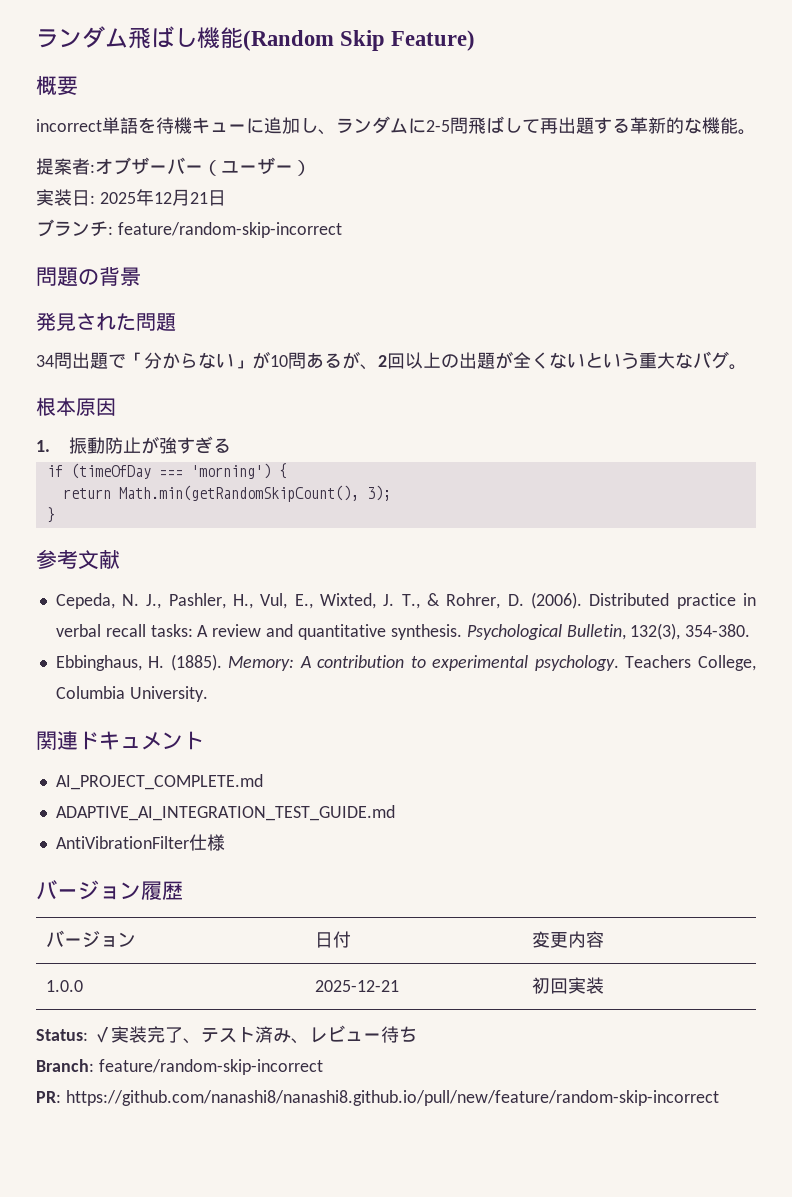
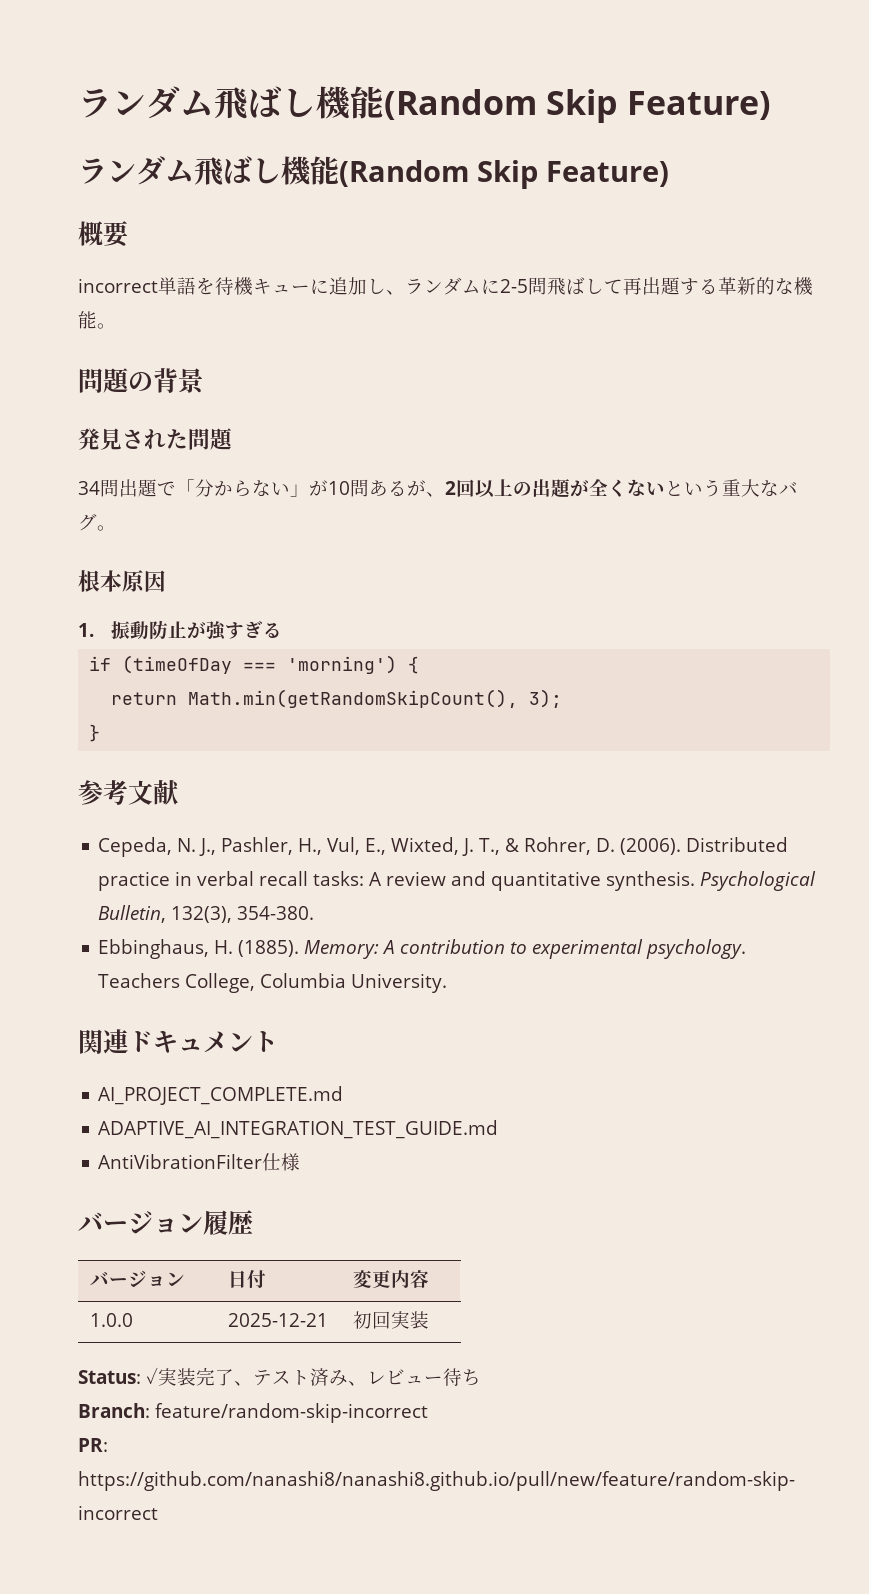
[36,26,476,51] ランダム飛ばし機能(Random Skip Feature) -> [78,86,772,123] [78,156,669,189] ランダム飛ばし機能(Random Skip Feature) // ランダム飛ばし機能(Random Skip Feature)
[36,157,311,176] [36,189,226,206] [36,219,342,238] // 提案者:オブザーバー（ユーザー） // 実装日: 2025年12月21日 // ブランチ: feature/random-skip-incorrect -> (116, 326) none

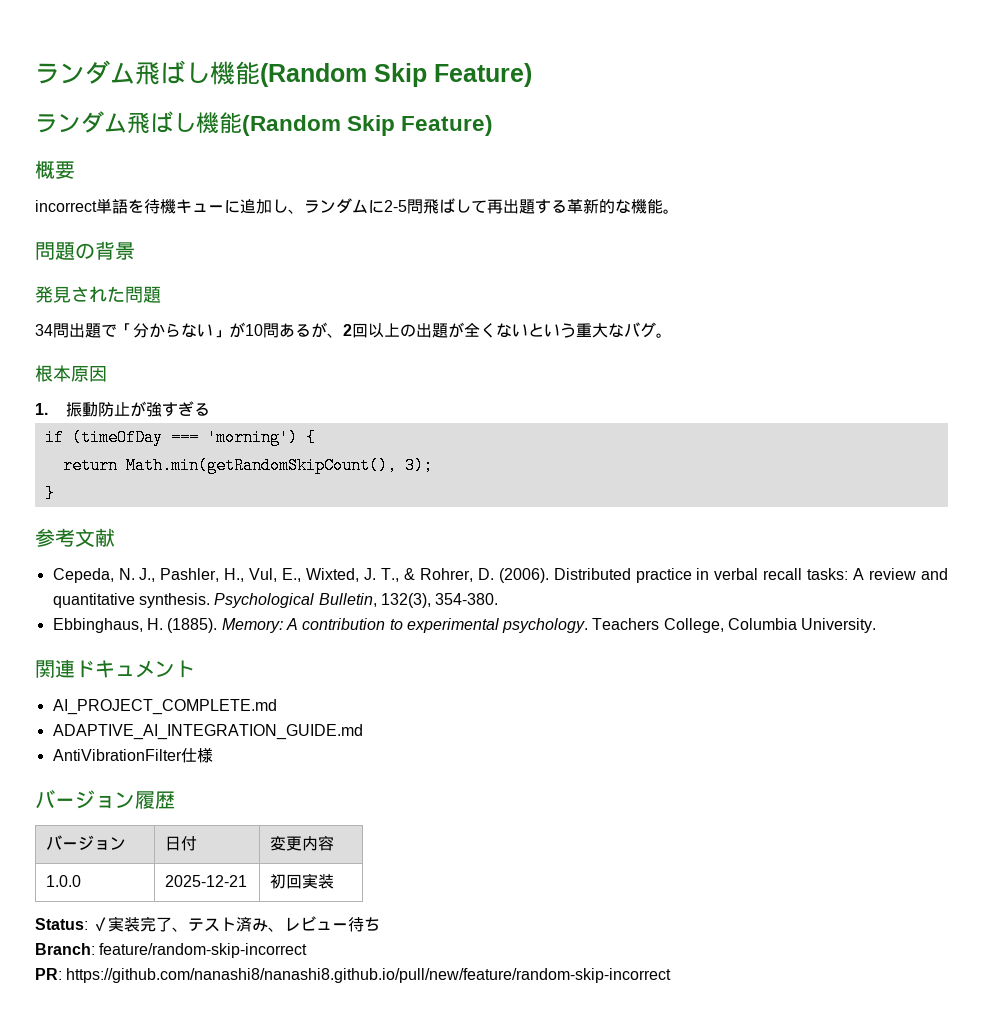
[98,1120,499,1139] ADAPTIVE_AI_INTEGRATION_TEST_GUIDE.md -> [52,724,363,740] ADAPTIVE_AI_INTEGRATION_GUIDE.md

